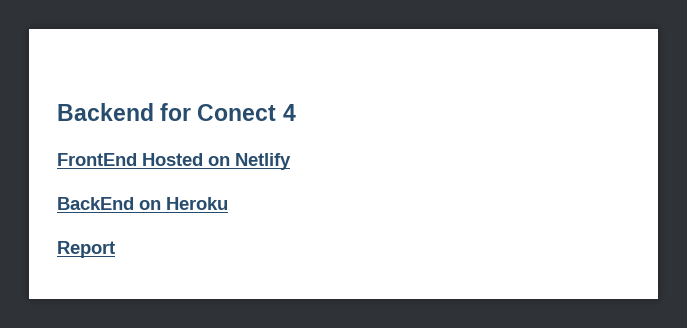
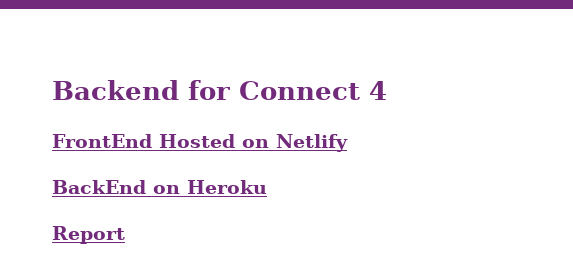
[197,104,277,121] Conect -> [239,81,360,100] Connect

